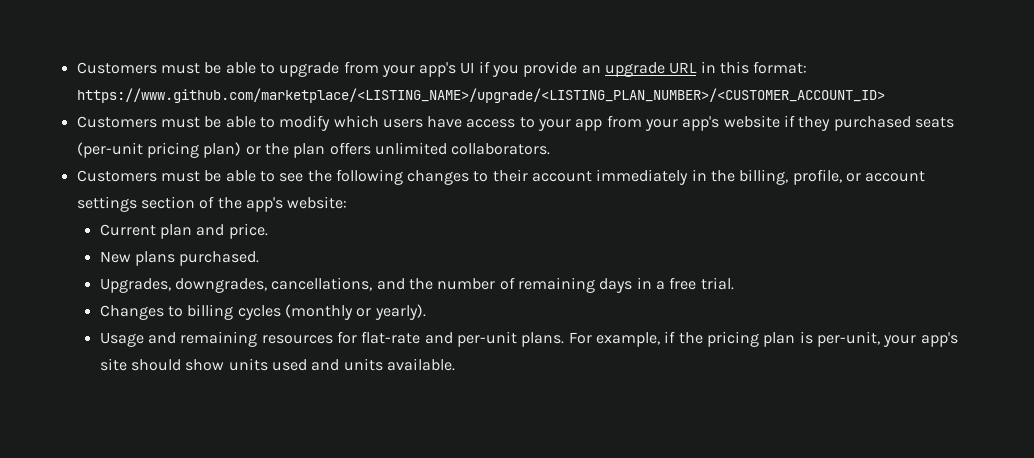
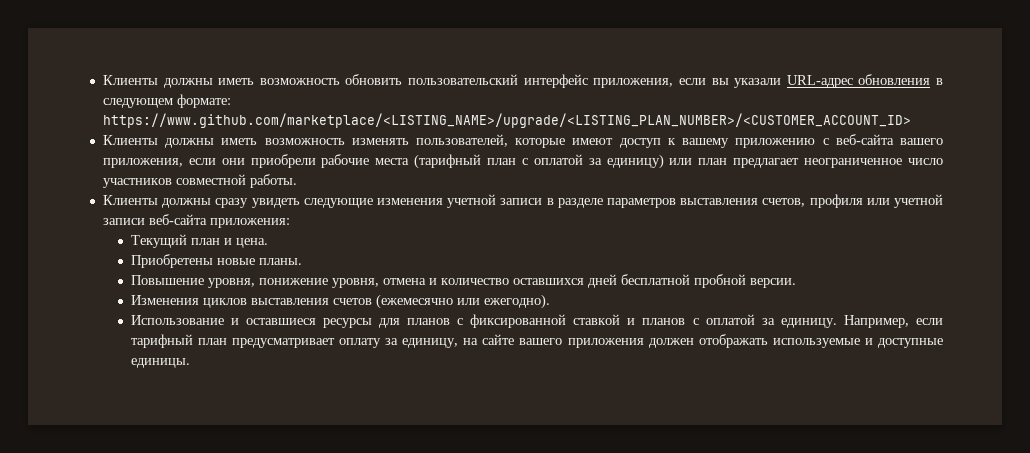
[76,61,808,77] [76,88,885,103] [76,115,955,131] [76,142,551,158] [76,169,926,185] [76,196,348,212] [99,223,268,239] [99,251,260,266] [99,277,734,293] [99,304,426,320] [99,331,958,347] [99,358,456,371] Customers must be able to upgrade from your app's UI if you provide an upgrade URL in this format: https://www.github.com/marketplace/<LISTING_NAME>/upgrade/<LISTING_PLAN_NUMBER>/<CUSTOMER_ACCOUNT_ID> // Customers must be able to modify which users have access to your app from your app's website if they purchased seats (per-unit pricing plan) or the plan offers unlimited collaborators. // Customers must be able to see the following changes to their account immediately in the billing, profile, or account settings section of the app's website: // Current plan and price. // New plans purchased. // Upgrades, downgrades, cancellations, and the number of remaining days in a free trial. // Changes to billing cycles (monthly or yearly). // Usage and remaining resources for flat-rate and per-unit plans. For example, if the pricing plan is per-unit, your app's site should show units used and units available. -> [102,74,943,88] [102,94,231,108] [102,113,911,128] [102,134,944,148] [102,154,943,169] [102,174,297,188] [102,194,944,208] [102,214,290,228] [130,234,268,248] [130,254,302,268] [130,274,796,288] [130,294,550,309] [130,314,943,328] [130,334,944,348] [130,358,190,368] Клиенты должны иметь возможность обновить пользовательский интерфейс приложения, если вы указали URL-адрес обновления в следующем формате: https://www.github.com/marketplace/<LISTING_NAME>/upgrade/<LISTING_PLAN_NUMBER>/<CUSTOMER_ACCOUNT_ID> // Клиенты должны иметь возможность изменять пользователей, которые имеют доступ к вашему приложению с веб-сайта вашего приложения, если они приобрели рабочие места (тарифный план с оплатой за единицу) или план предлагает неограниченное число участников совместной работы. // Клиенты должны сразу увидеть следующие изменения учетной записи в разделе параметров выставления счетов, профиля или учетной записи веб-сайта приложения: // Текущий план и цена. // Приобретены новые планы. // Повышение уровня, понижение уровня, отмена и количество оставшихся дней бесплатной пробной версии. // Изменения циклов выставления счетов (ежемесячно или ежегодно). // Использование и оставшиеся ресурсы для планов с фиксированной ставкой и планов с оплатой за единицу. Например, если тарифный план предусматривает оплату за единицу, на сайте вашего приложения должен отображать используемые и доступные единицы.

